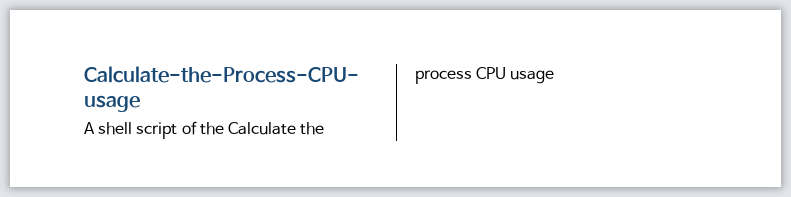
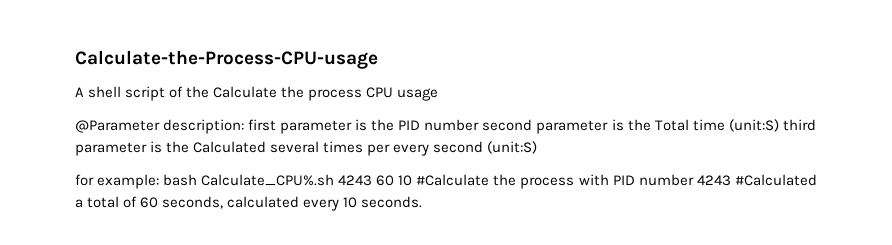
(555, 77) none -> [75,119,816,134] [75,141,538,156] [75,174,817,189] [75,196,423,211] // @Parameter description: first parameter is the PID number second parameter is the Total time (unit:S) third parameter is the Calculated several times per every second (unit:S) // for example: bash Calculate_CPU%.sh 4243 60 10 #Calculate the process with PID number 4243 #Calculated a total of 60 seconds, calculated every 10 seconds.

